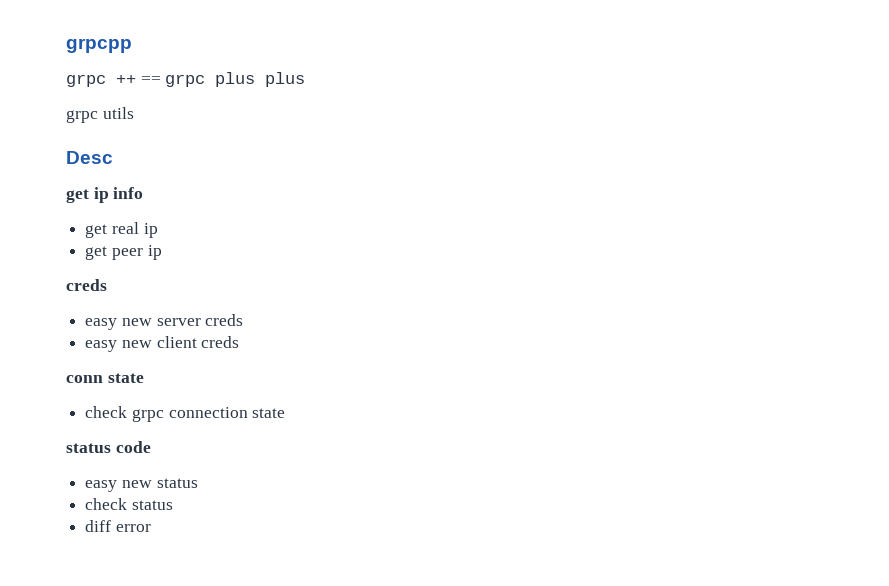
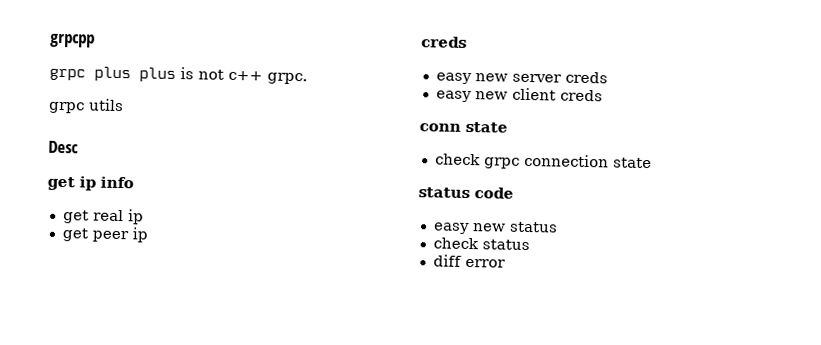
[116,74,206,87] ++ == grpc -> (86, 74) none
(306, 79) none -> [180,67,308,85] is not c++ grpc.

